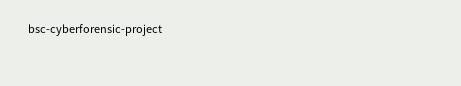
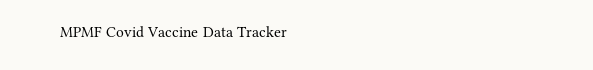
[28,24,162,36] bsc-cyberforensic-project -> [60,26,287,38] MPMF Covid Vaccine Data Tracker

